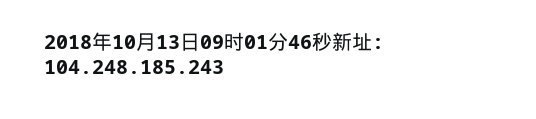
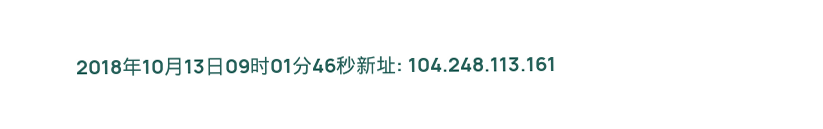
[44,60,224,74] 104.248.185.243 -> [407,56,558,73] 104.248.113.161

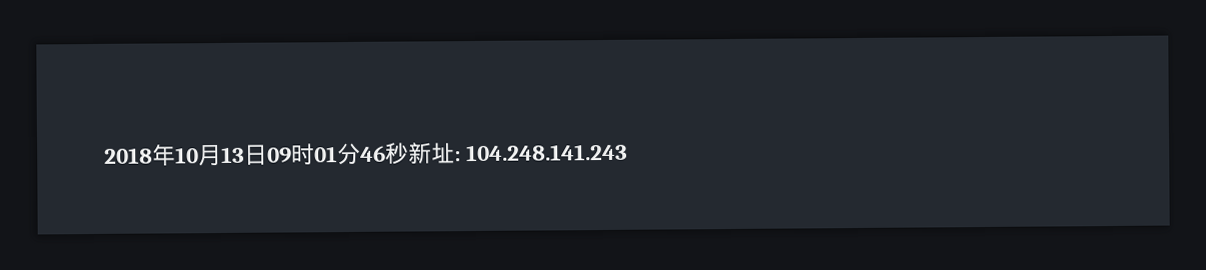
[407,56,558,73] 104.248.113.161 -> [466,143,629,162] 104.248.141.243

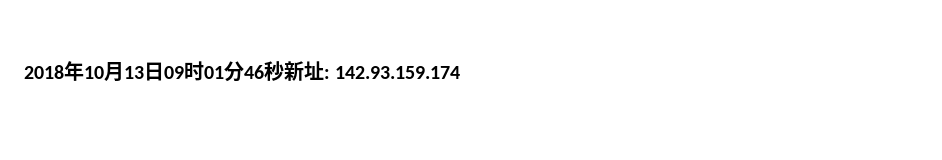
[466,143,629,162] 104.248.141.243 -> [335,66,461,79] 142.93.159.174

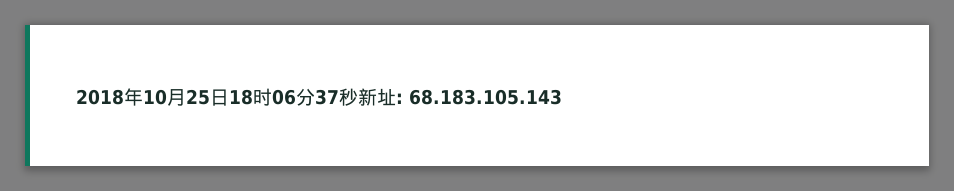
[124,61,264,82] 13日09时01分46 -> [186,88,339,106] 25日18时06分37
[335,66,461,79] 142.93.159.174 -> [409,89,562,105] 68.183.105.143

